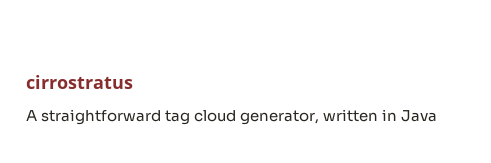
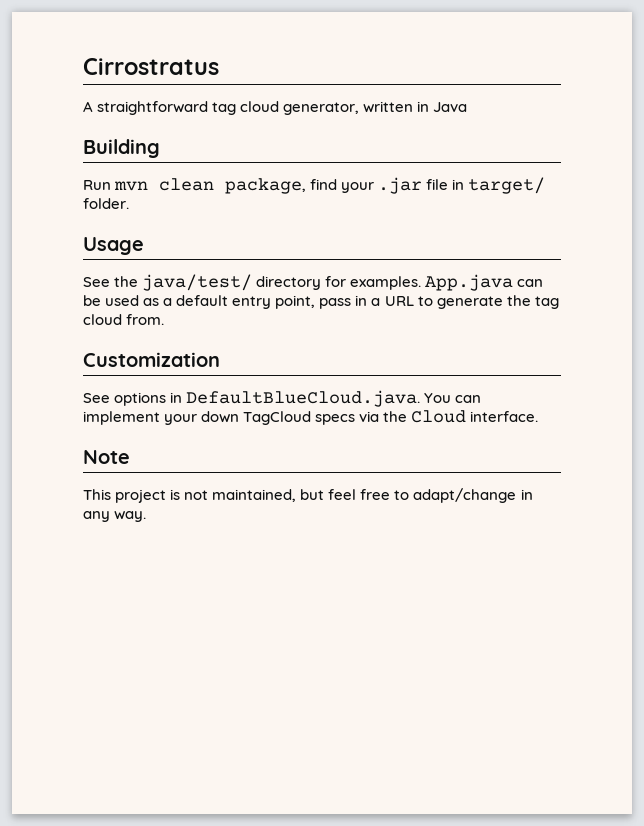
[26,75,133,89] cirrostratus -> [83,58,219,75] Cirrostratus
(438, 116) none -> [83,139,160,158] [83,177,546,194] [83,198,129,209] [83,237,144,255] [83,274,544,291] [83,295,559,309] [83,314,165,325] [83,352,220,367] [83,390,482,407] [83,410,539,425] [83,450,130,464] [83,488,533,503] [83,511,147,522] // Building // Run mvn clean package, find your .jar file in target/ folder. // Usage // See the java/test/ directory for examples. App.java can be used as a default entry point, pass in a URL to generate the tag cloud from. // Customization // See options in DefaultBlueCloud.java. You can implement your down TagCloud specs via the Cloud interface. // Note // This project is not maintained, but feel free to adapt/change in any way.

